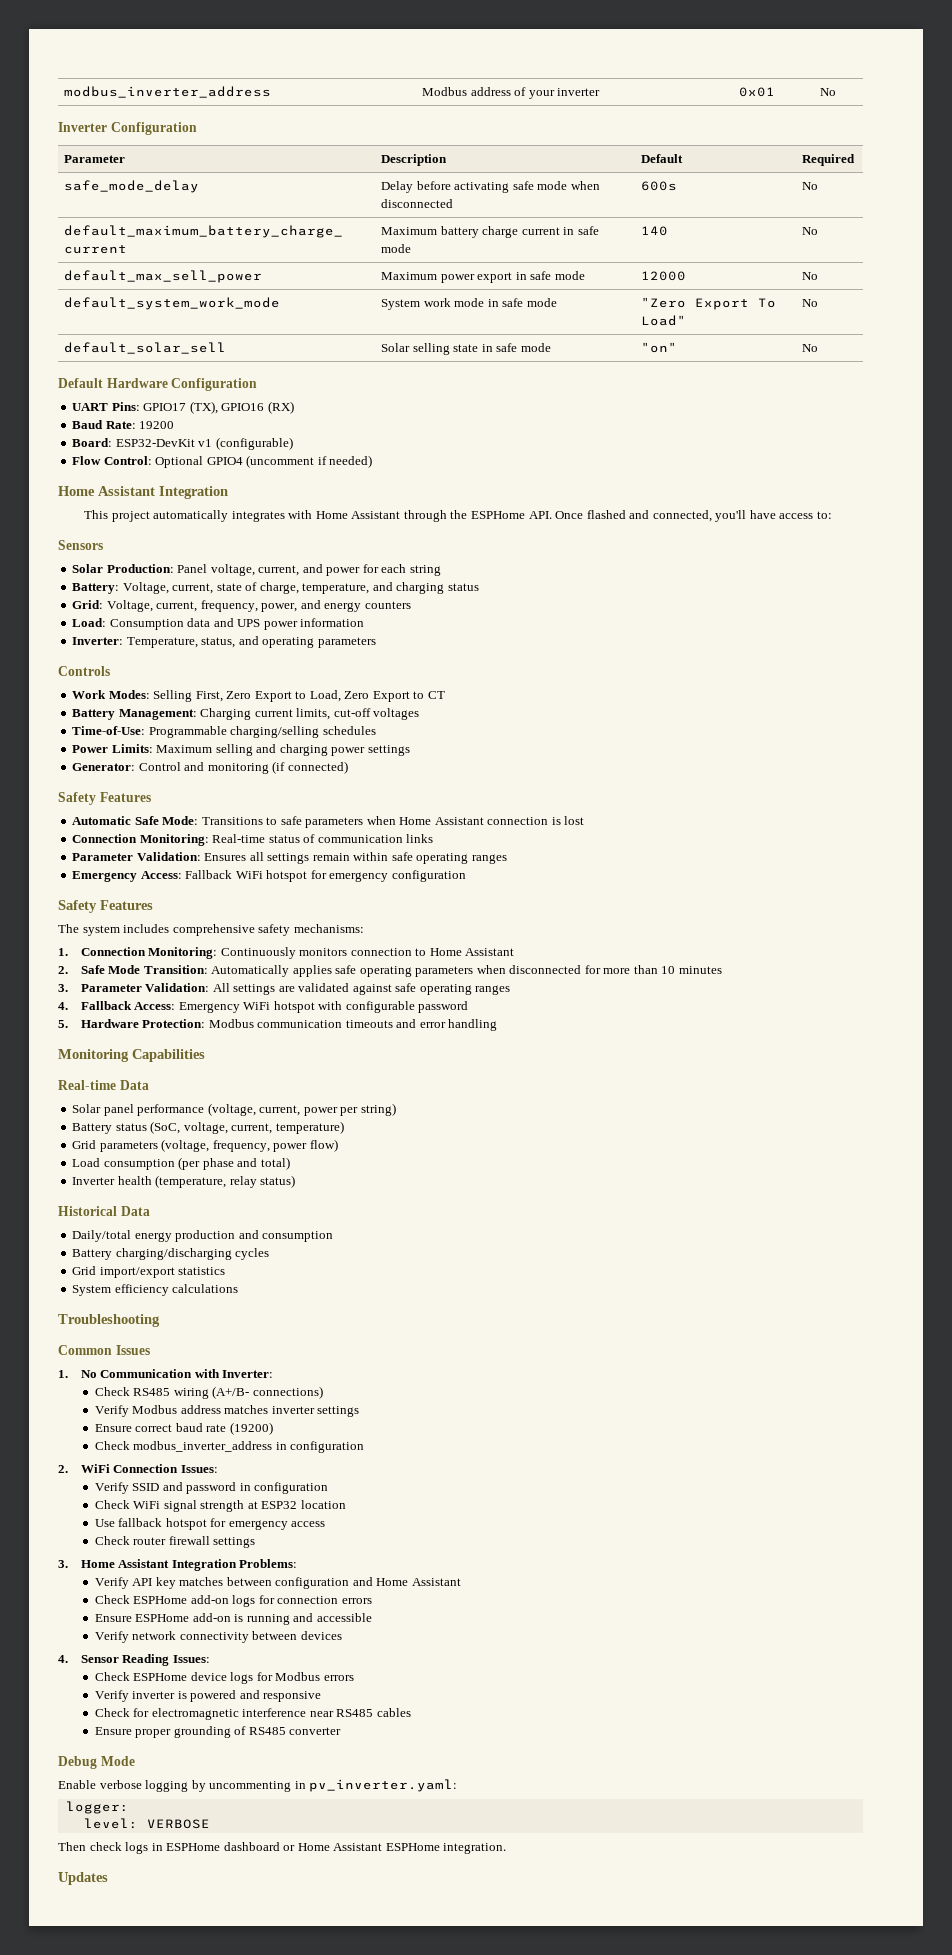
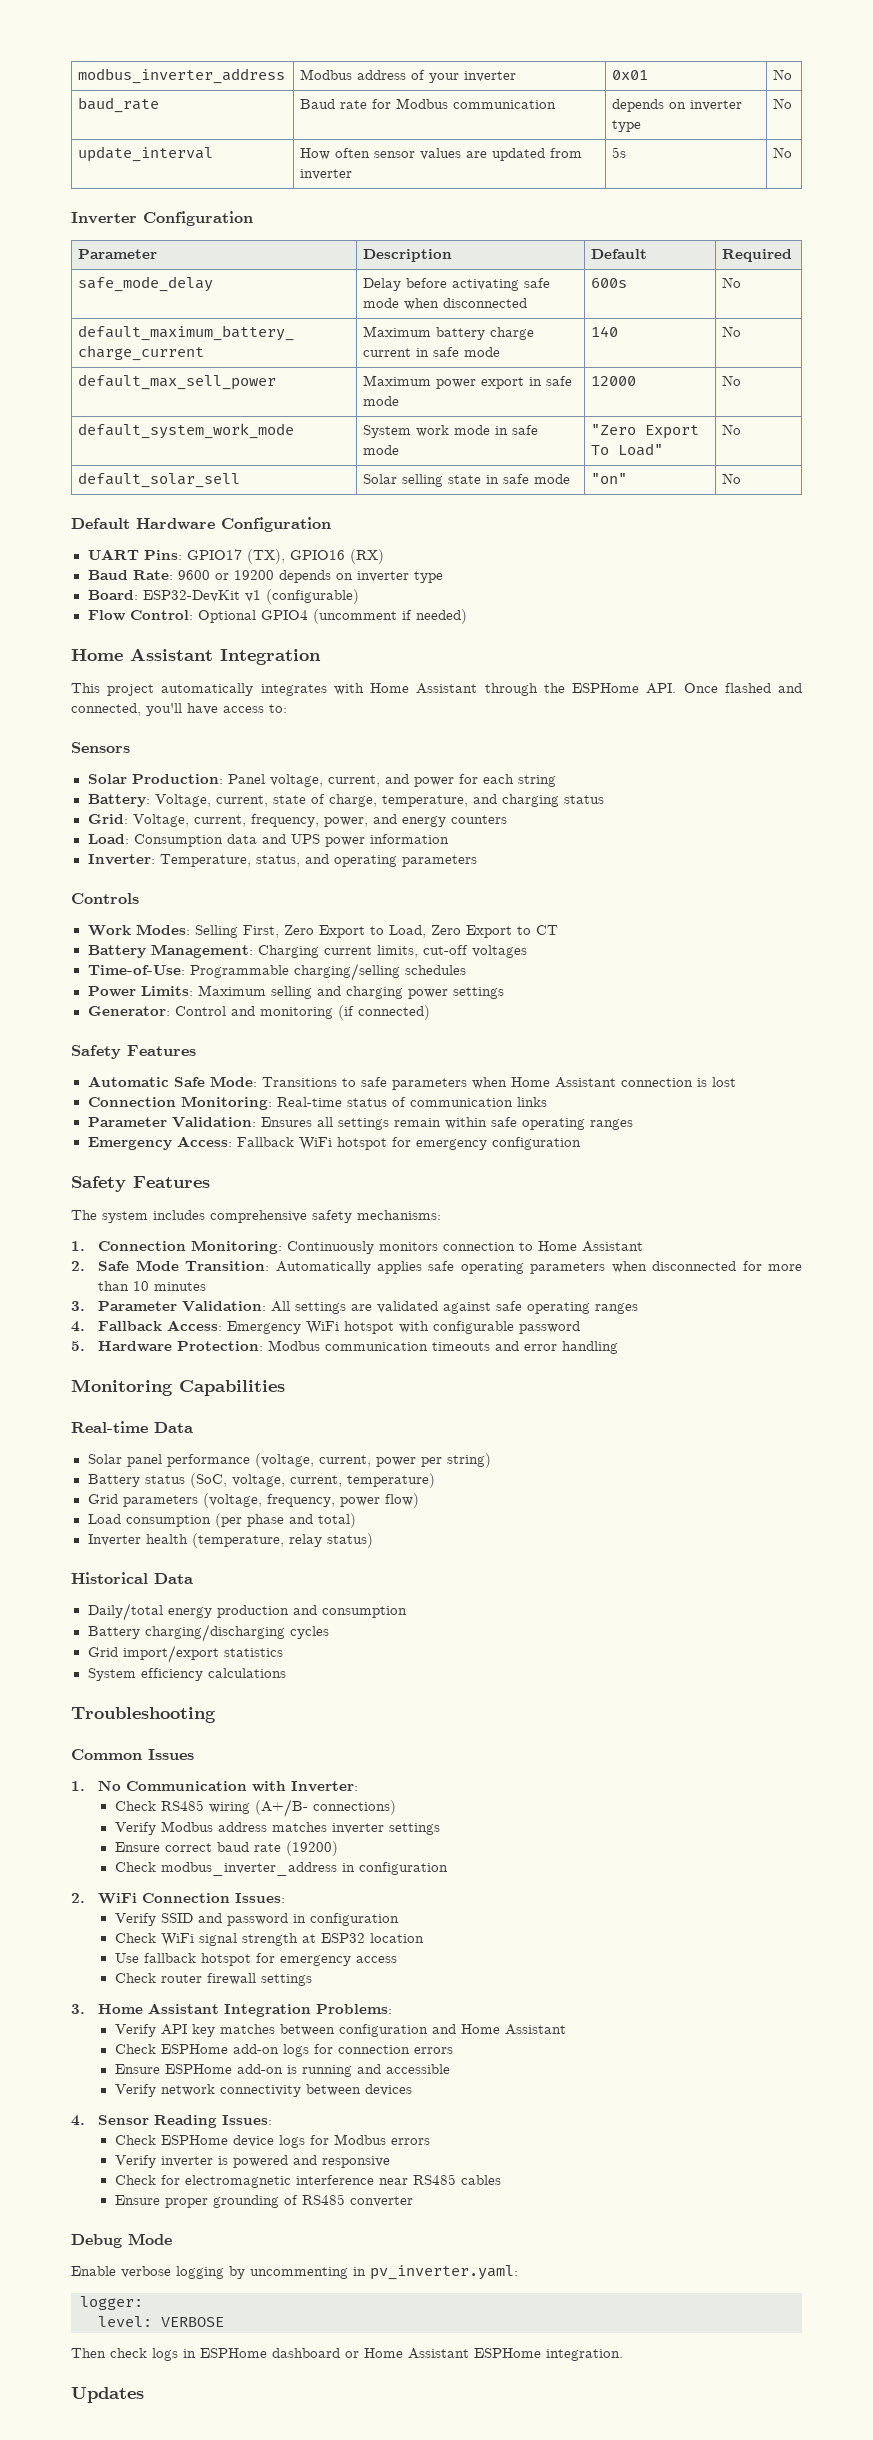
(837, 92) none -> [78,97,160,113] [300,98,557,109] [612,99,743,112] [612,120,642,132] [773,98,793,109] [78,146,214,162] [300,148,583,161] [300,169,353,180] [612,147,627,158] [773,147,793,158] // baud_rate | Baud rate for Modbus communication | depends on inverter type | No // update_interval | How often sensor values are updated from inverter | 5s | No
(136, 425) none -> [177,570,229,580] 9600 or
(175, 425) none -> [278,570,443,583] depends on inverter type

